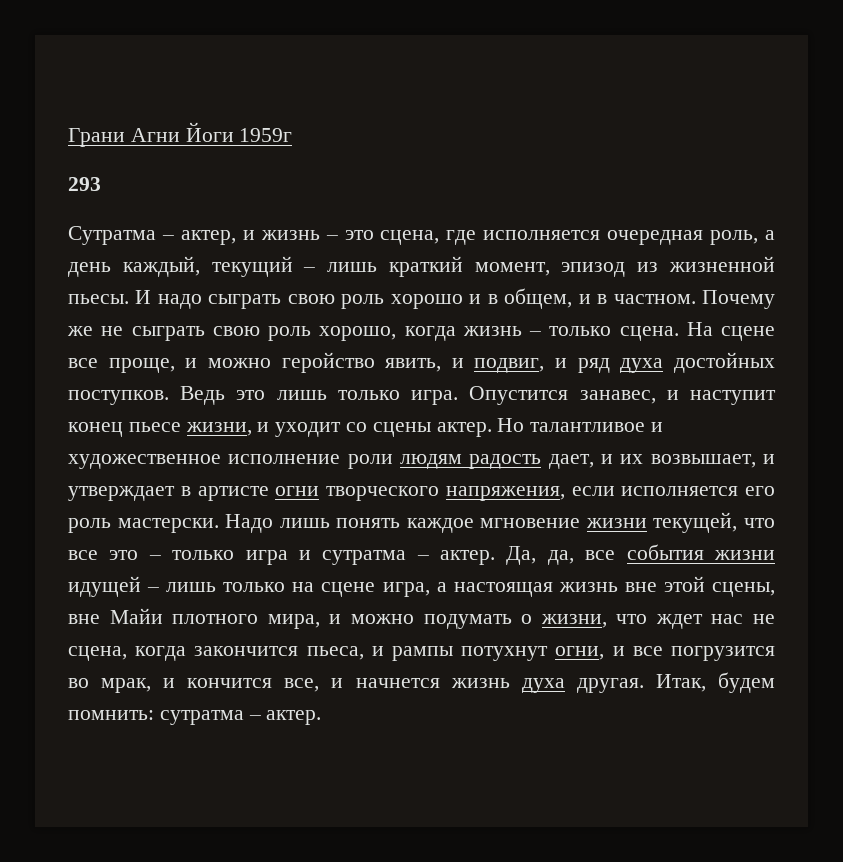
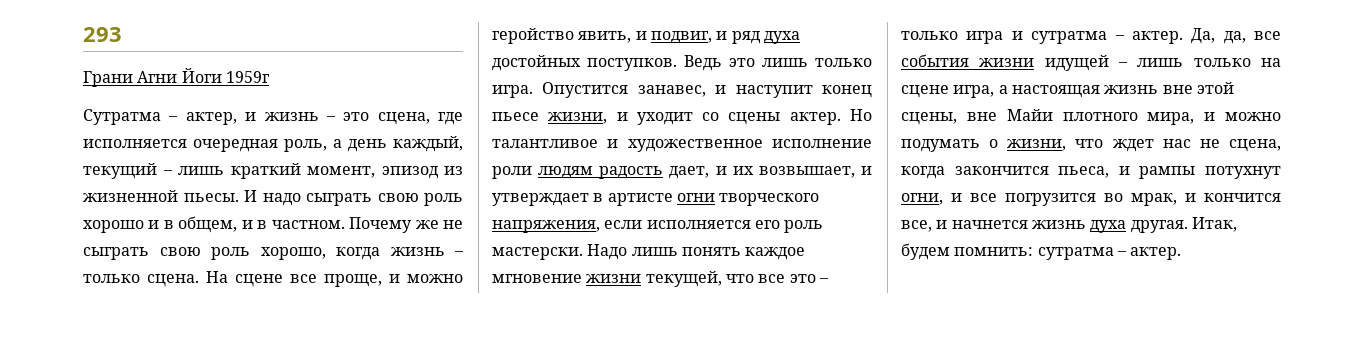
(68, 137) none -> [83,27,122,42] 293 //
[68,177,101,191] // 293 -> (270, 77) none

